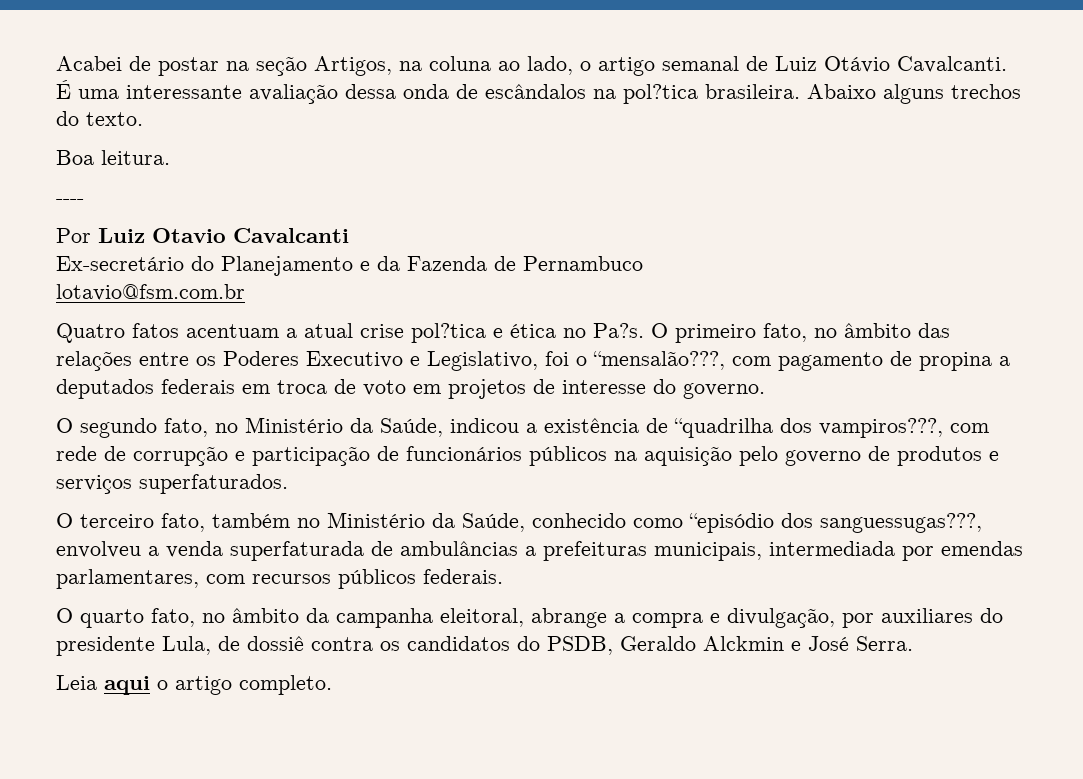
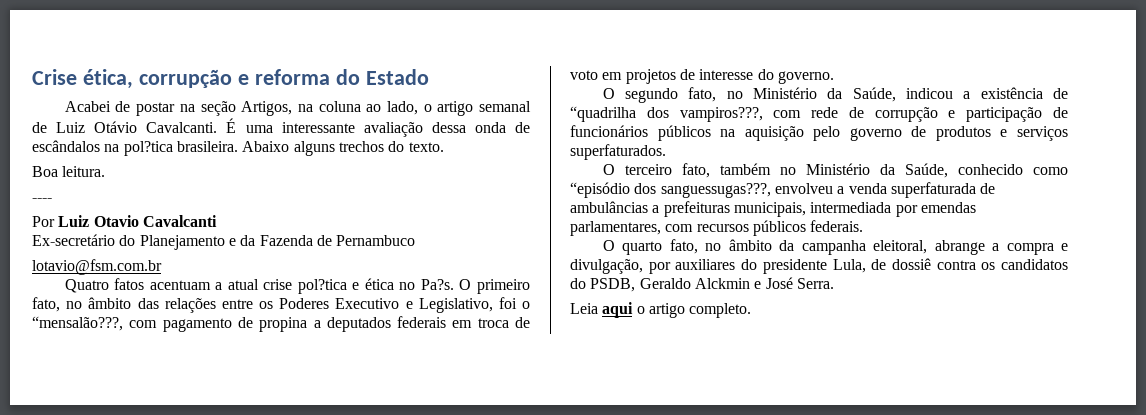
(56, 63) none -> [32,69,429,89] Crise ética, corrupção e reforma do Estado //

